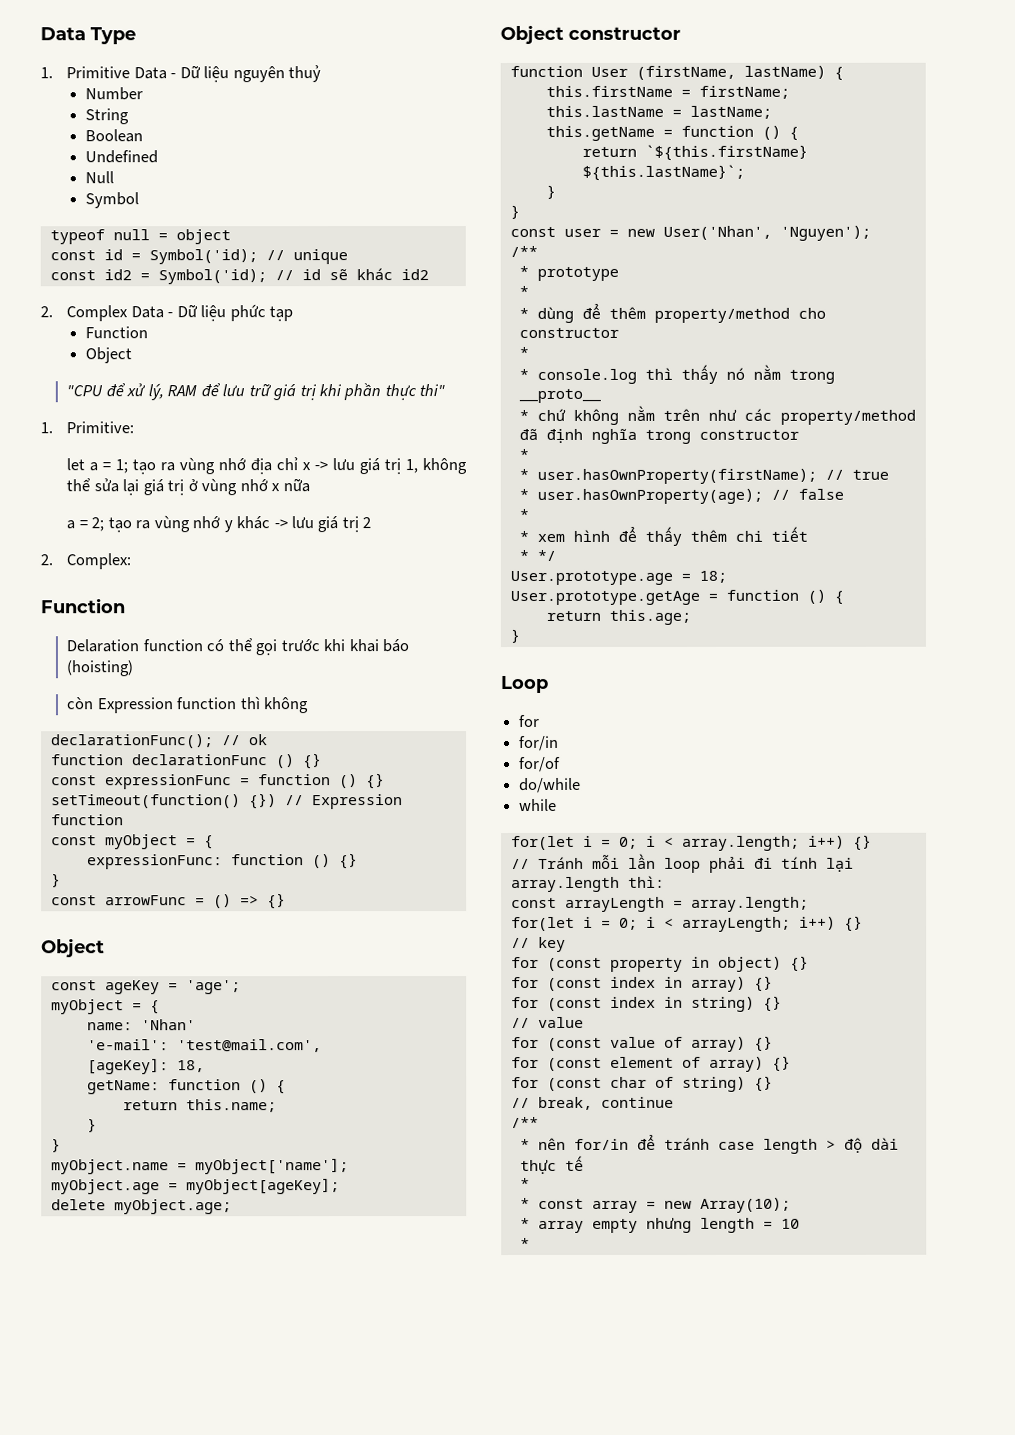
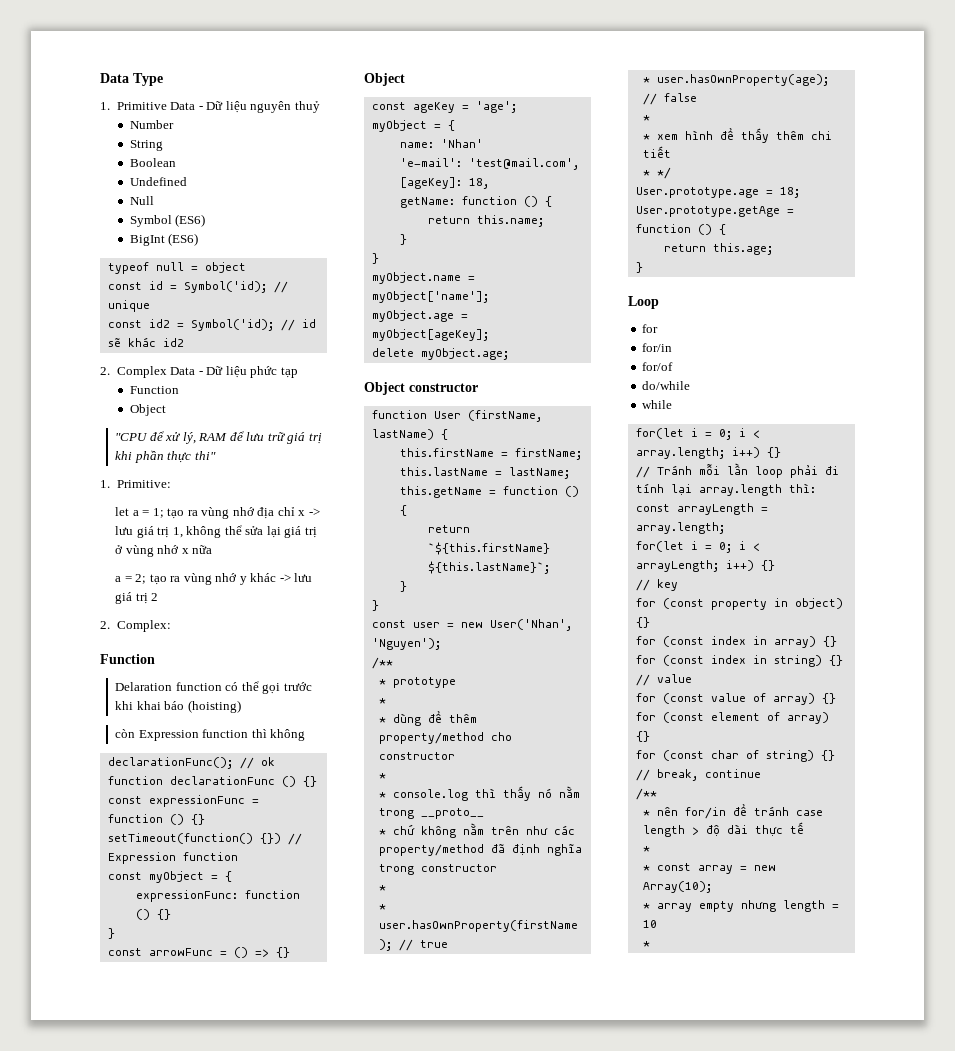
(139, 200) none -> [175,214,206,227] [129,233,199,246] (ES6) // BigInt (ES6)

